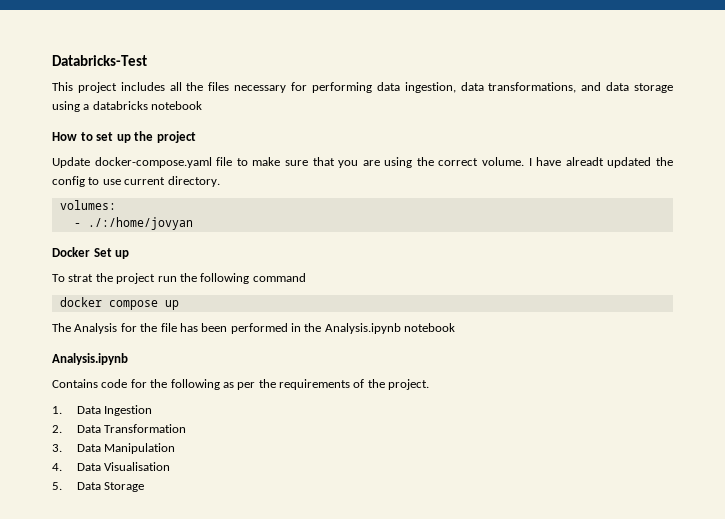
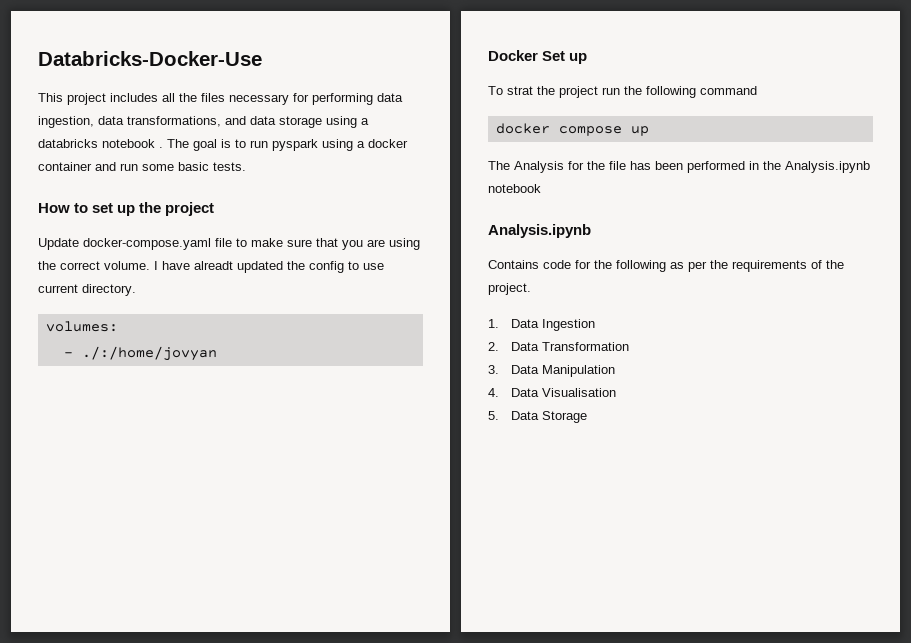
[52,55,147,66] Databricks-Test -> [38,51,262,66] Databricks-Docker-Use
(203, 105) none -> [159,139,408,151] [38,162,246,171] . The goal is to run pyspark using a docker container and run some basic tests.

